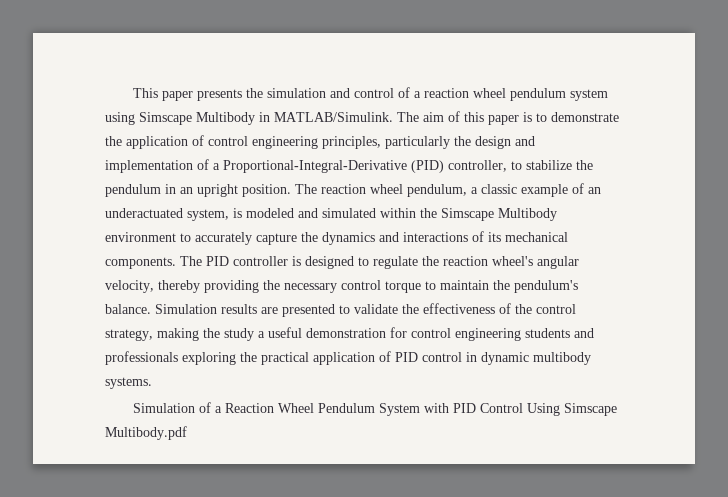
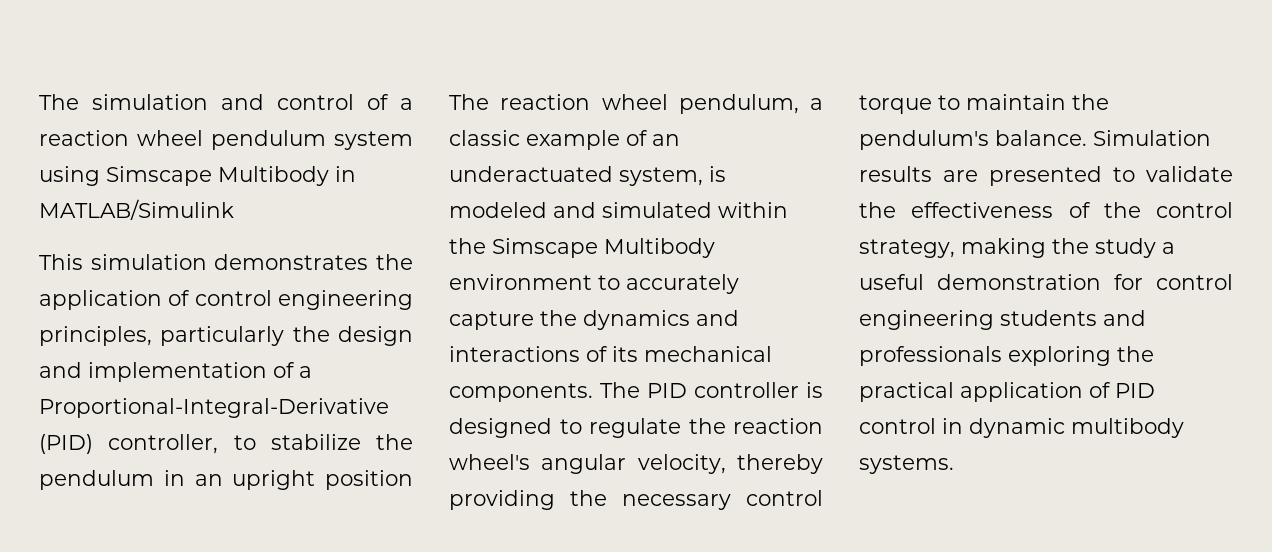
[133,88,264,101] This paper presents the -> [39,94,79,110] The
[274,111,619,125] MATLAB/Simulink. The aim of this paper is to demonstrate -> [39,199,234,220] [39,254,369,270] MATLAB/Simulink // This simulation demonstrates
[242,184,291,197] position. -> [325,470,413,490] position
[133,402,618,416] [105,426,187,440] // Simulation of a Reaction Wheel Pendulum System with PID Control Using Simscape Multibody.pdf -> (954, 464) none

